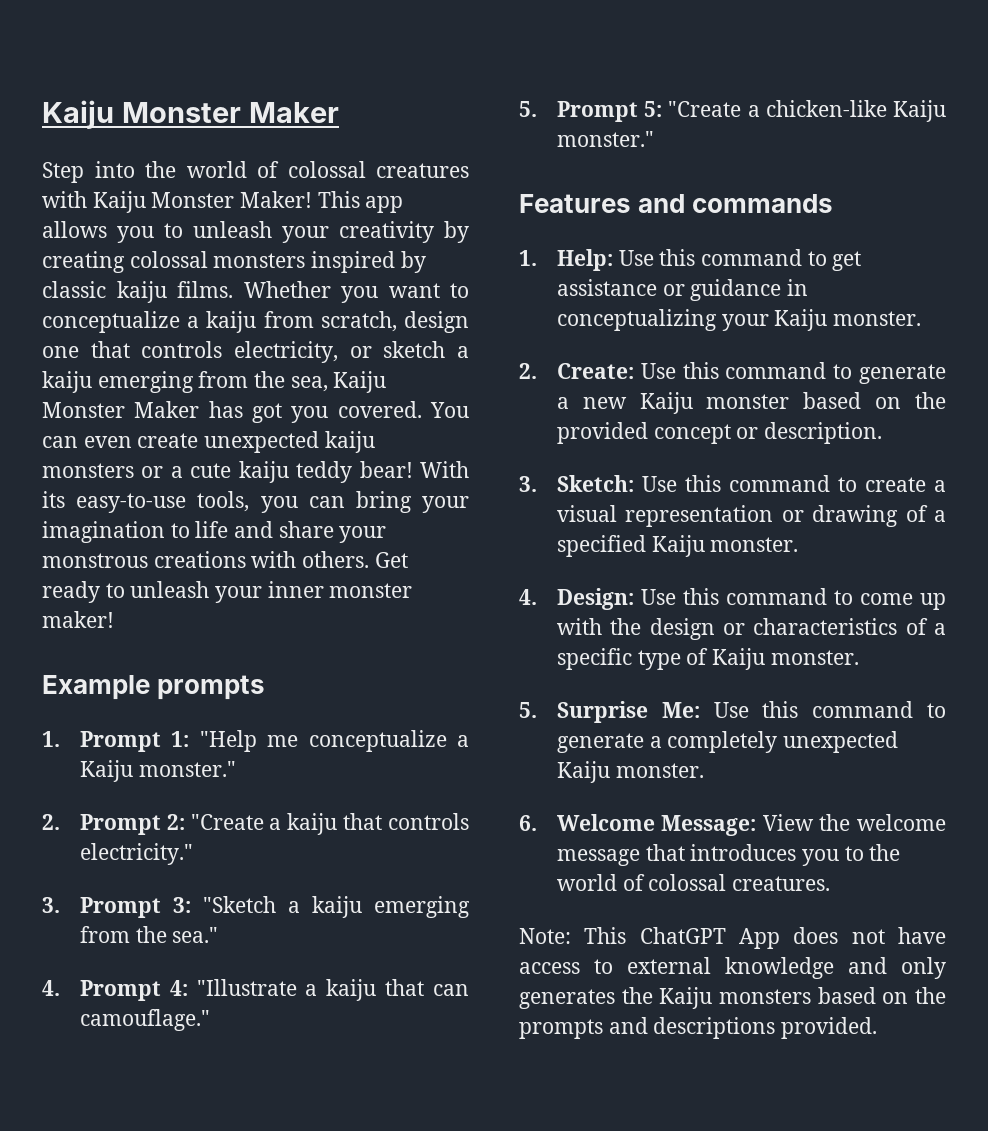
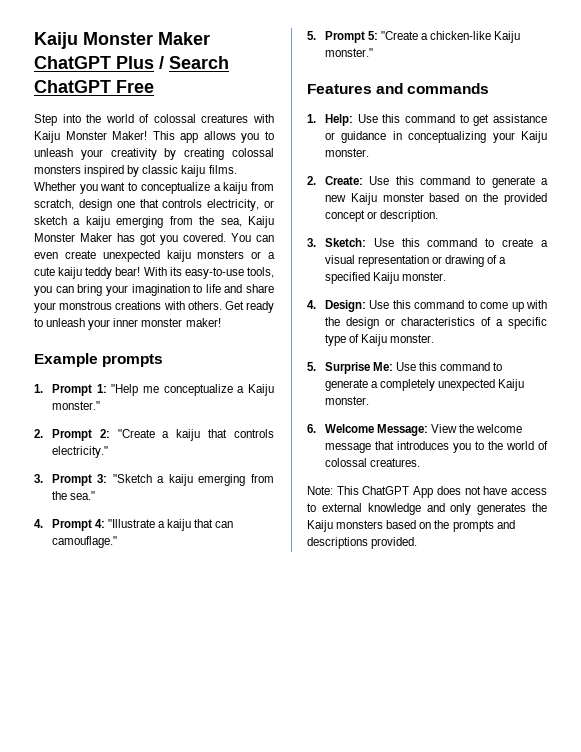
[42,100,339,129] Kaiju Monster Maker -> [34,32,210,49] [34,56,229,69] [34,80,154,93] Kaiju Monster Maker ChatGPT Plus / Search ChatGPT Free

